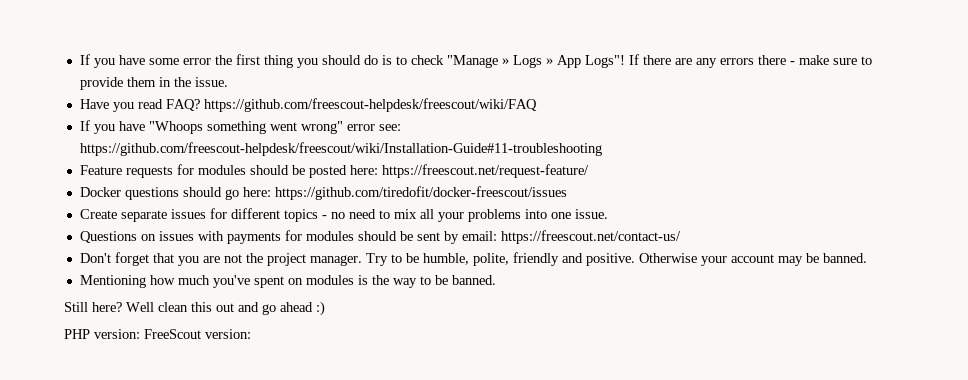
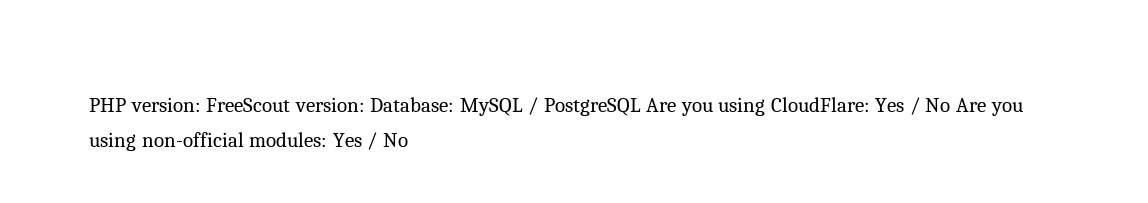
[79,54,872,68] [79,77,228,90] [79,98,537,112] [79,120,401,134] [79,142,602,156] [79,164,589,178] [79,186,567,200] [79,208,608,222] [79,230,681,244] [79,252,867,266] [79,275,496,288] [64,301,325,316] [64,329,251,339] If you have some error the first thing you should do is to check "Manage » Logs » App Logs"! If there are any errors there - make sure to provide them in the issue. // Have you read FAQ? https://github.com/freescout-helpdesk/freescout/wiki/FAQ // If you have "Whoops something went wrong" error see: https://github.com/freescout-helpdesk/freescout/wiki/Installation-Guide#11-troubleshooting // Feature requests for modules should be posted here: https://freescout.net/request-feature/ // Docker questions should go here: https://github.com/tiredofit/docker-freescout/issues // Create separate issues for different topics - no need to mix all your problems into one issue. // Questions on issues with payments for modules should be sent by email: https://freescout.net/contact-us/ // Don't forget that you are not the project manager. Try to be humble, polite, friendly and positive. Otherwise your account may be banned. // Mentioning how much you've spent on modules is the way to be banned. // Still here? Well clean this out and go ahead :) // PHP version: FreeScout version: -> [89,97,1023,116] [89,132,408,151] PHP version: FreeScout version: Database: MySQL / PostgreSQL Are you using CloudFlare: Yes / No Are you using non-official modules: Yes / No

